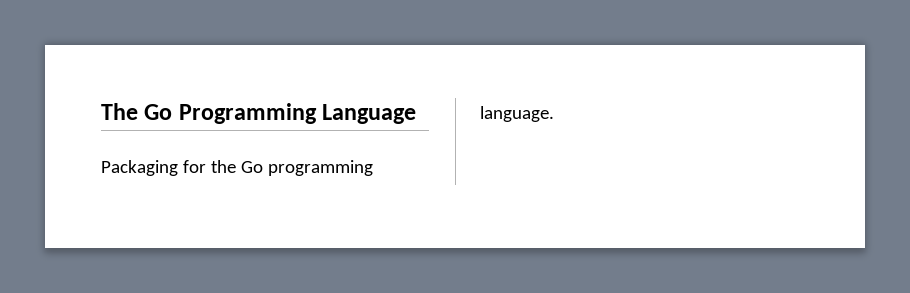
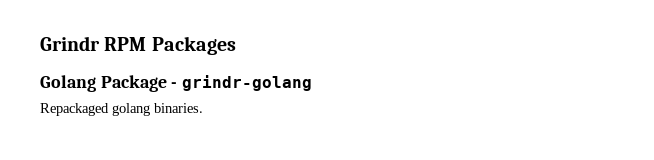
[101,103,417,124] [101,160,373,176] [480,106,554,122] The Go Programming Language // Packaging for the Go programming language. -> [40,36,236,55] [40,75,313,92] [40,103,203,116] Grindr RPM Packages // Golang Package - grindr-golang // Repackaged golang binaries.

